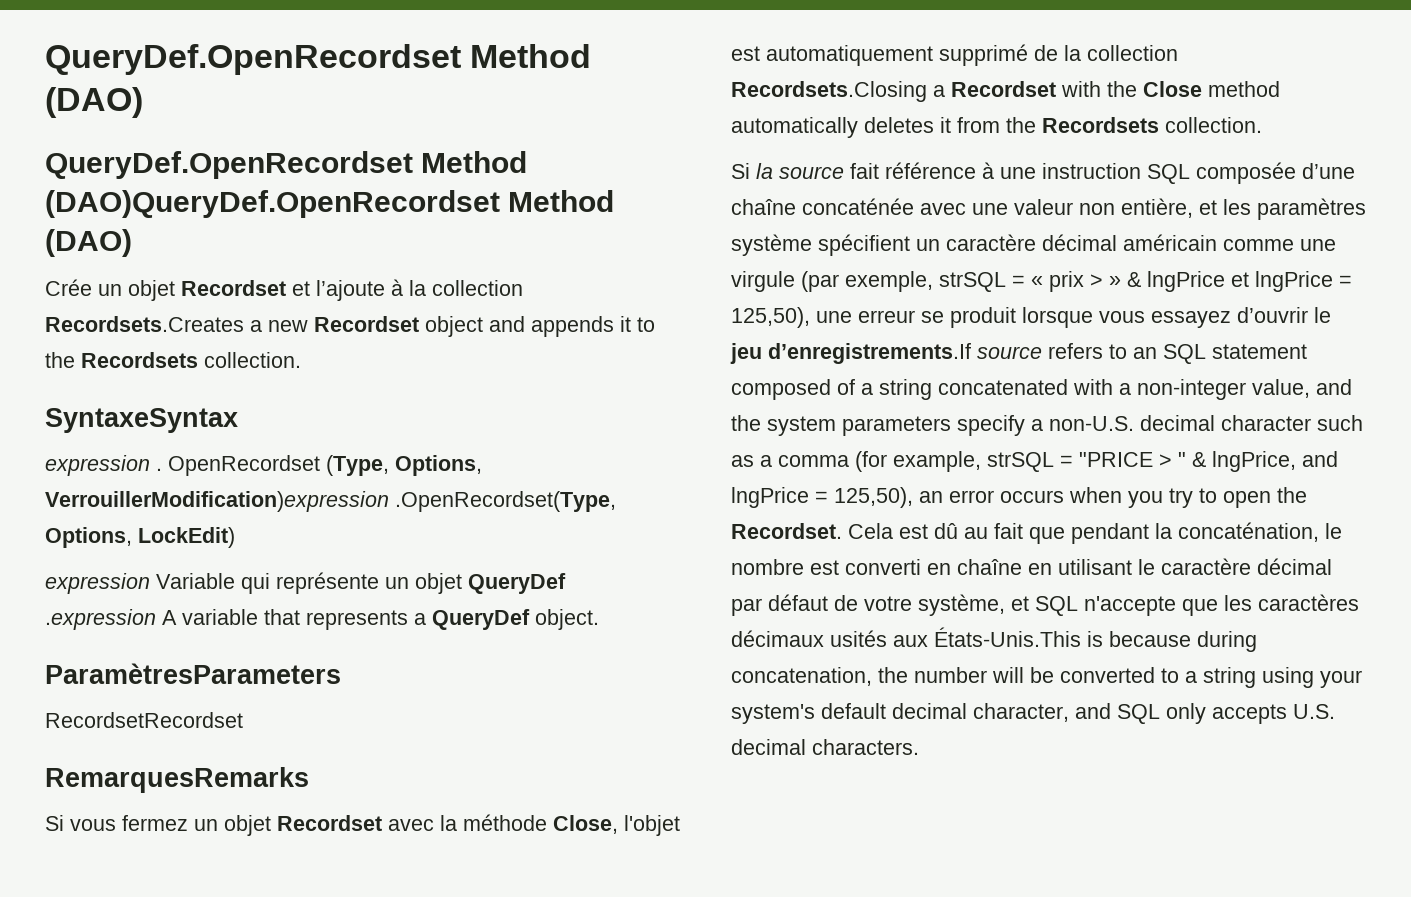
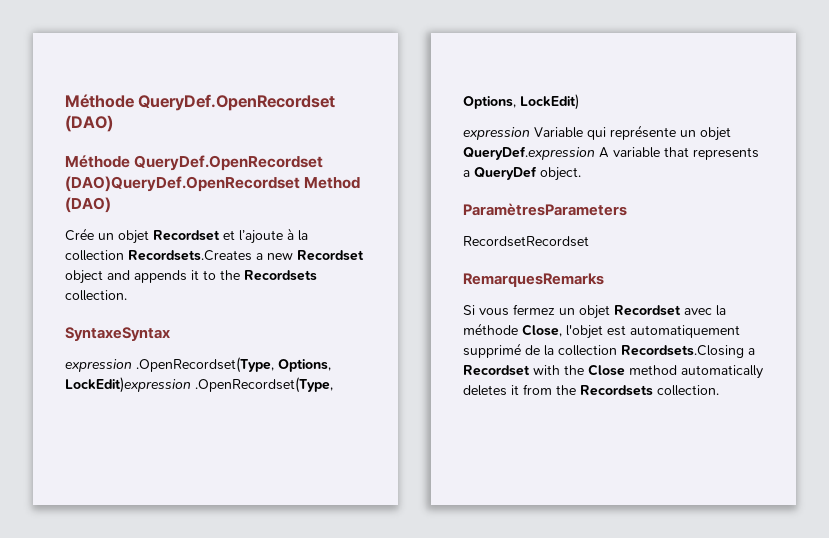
[45,44,592,75] [45,87,143,118] [45,151,528,179] QueryDef.OpenRecordset Method (DAO) // QueryDef.OpenRecordset Method -> [65,94,336,111] [65,115,113,132] [65,155,324,171] Méthode QueryDef.OpenRecordset (DAO) // Méthode QueryDef.OpenRecordset
[156,455,482,476] [45,491,389,512] . OpenRecordset (Type, Options, VerrouillerModification)expression -> [136,357,331,373] [65,377,191,393] .OpenRecordset(Type, Options, LockEdit)expression
[468,573,566,594] [45,609,156,630] QueryDef .expression -> [463,146,595,160] QueryDef.expression
[731,162,1355,184] [731,198,1366,220] [731,234,1336,256] [731,271,1352,292] [731,307,1331,328] [730,343,1307,364] [731,379,1352,400] [731,415,1363,436] [731,451,1338,472] [731,487,1307,508] [731,522,1342,544] [731,558,1332,575] [731,594,1359,616] [731,627,1257,652] [731,667,1362,688] [731,703,1335,724] [731,739,919,755] // Si la source fait référence à une instruction SQL composée d’une chaîne concaténée avec une valeur non entière, et les paramètres système spécifient un caractère décimal américain comme une virgule (par exemple, strSQL = « prix > » & lngPrice et lngPrice = 125,50), une erreur se produit lorsque vous essayez d’ouvrir le jeu d’enregistrements.If source refers to an SQL statement composed of a string concatenated with a non-integer value, and the system parameters specify a non-U.S. decimal character such as a comma (for example, strSQL = "PRICE > " & lngPrice, and lngPrice = 125,50), an error occurs when you try to open the Recordset. Cela est dû au fait que pendant la concaténation, le nombre est converti en chaîne en utilisant le caractère décimal par défaut de votre système, et SQL n'accepte que les caractères décimaux usités aux États-Unis.This is because during concatenation, the number will be converted to a string using your system's default decimal character, and SQL only accepts U.S. decimal characters. -> (719, 390) none

